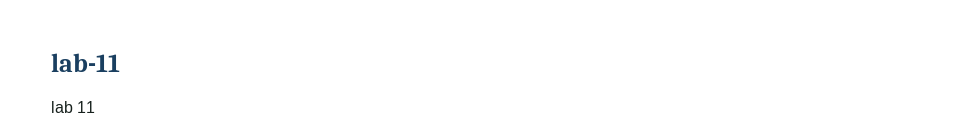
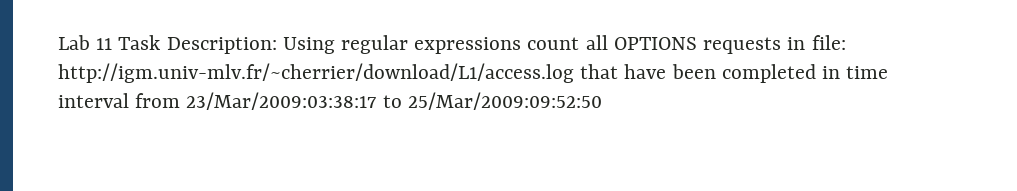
[51,53,120,72] [51,101,96,113] lab-11 // lab 11 -> [58,35,846,54] [58,63,889,83] [58,92,602,110] Lab 11 Task Description: Using regular expressions count all OPTIONS requests in file: http://igm.univ-mlv.fr/~cherrier/download/L1/access.log that have been completed in time interval from 23/Mar/2009:03:38:17 to 25/Mar/2009:09:52:50

